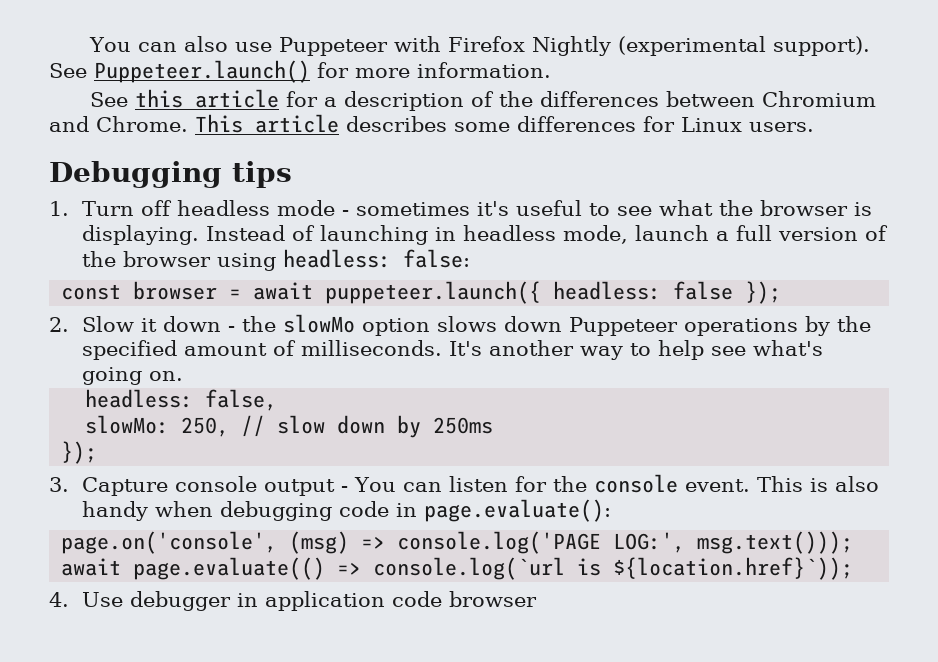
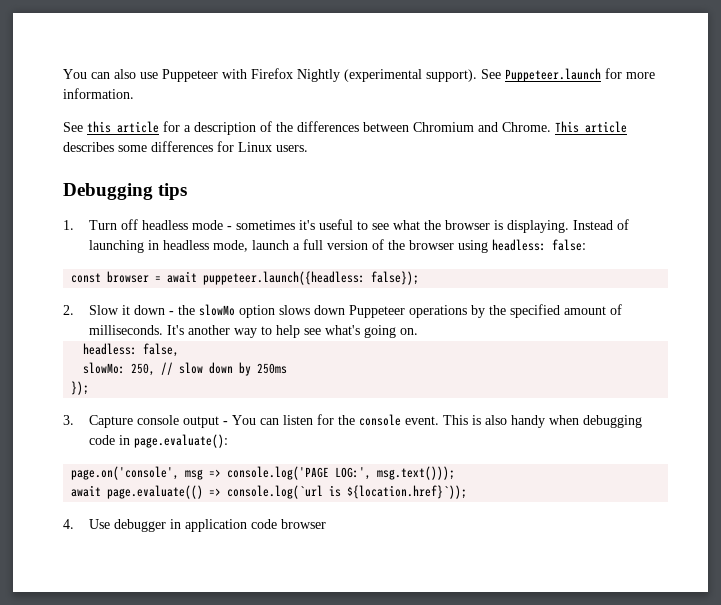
[94,60,310,83] Puppeteer.launch() -> [505,68,601,82] Puppeteer.launch
[325,281,782,304] puppeteer.launch({ headless: false }); -> [203,271,420,285] puppeteer.launch({headless: false});
[289,531,350,554] (msg) -> [185,469,204,480] msg

